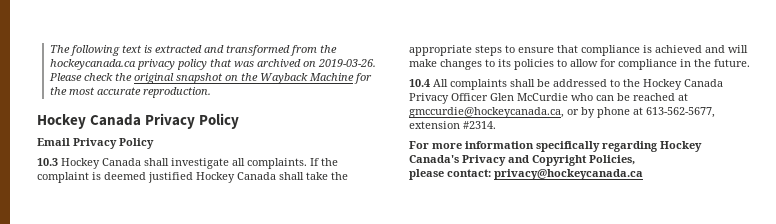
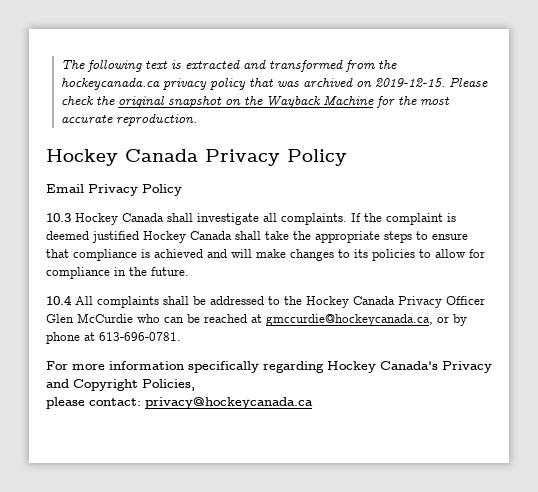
[317,59,376,67] 2019-03-26. -> [375,78,446,87] 2019-12-15.
[646,107,715,118] [409,121,496,129] 613-562-5677, extension #2314. -> [99,332,181,341] 613-696-0781.

